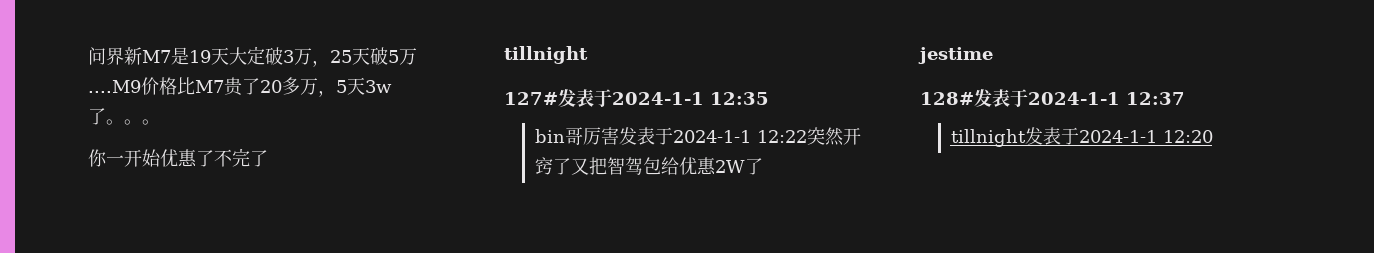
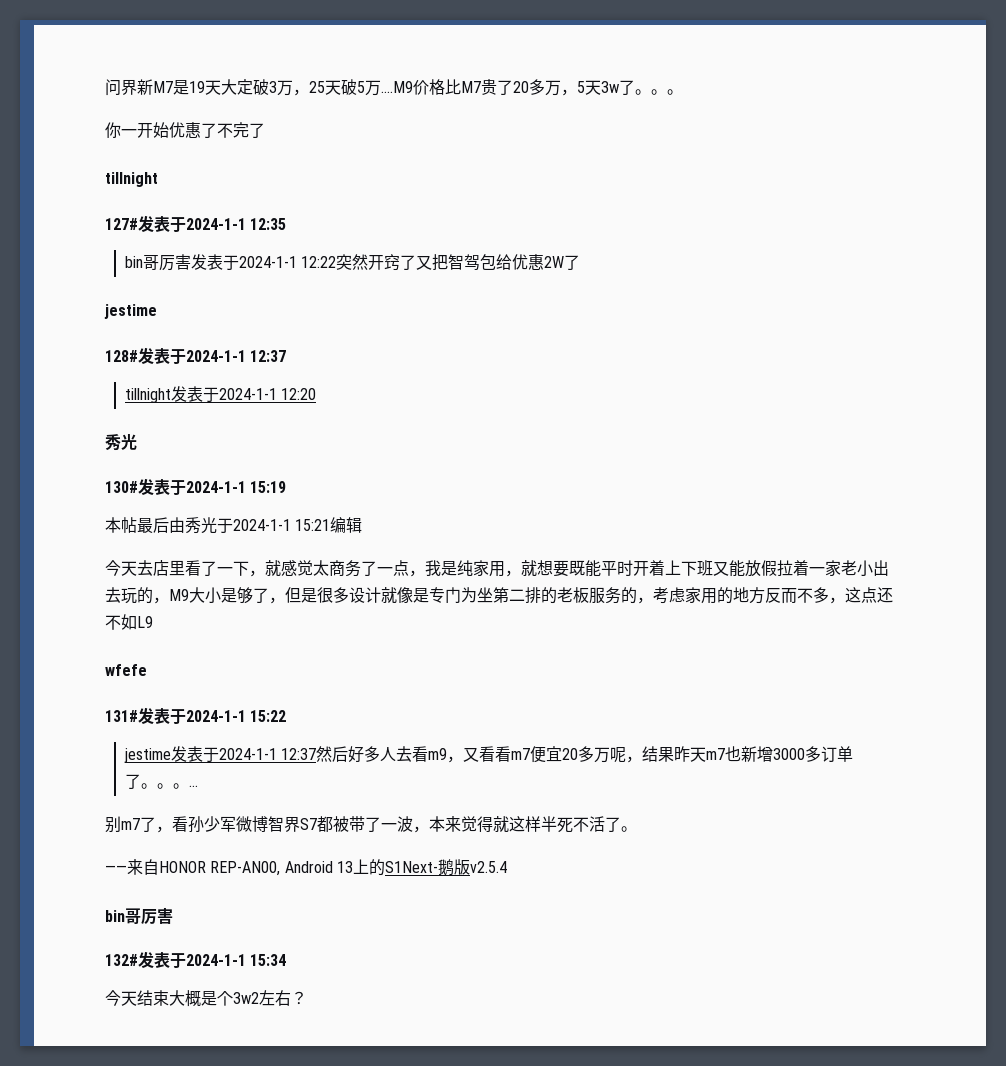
(1213, 136) none -> [105,434,137,451] [105,478,287,496] [105,517,363,534] [105,560,889,577] [105,587,893,604] [105,614,153,630] [105,664,147,676] [105,707,287,725] [123,746,854,763] [124,774,198,789] [105,816,637,833] [105,859,507,876] [105,907,173,924] [105,951,287,969] [105,990,307,1007] // 秀光 // 130#发表于2024-1-1 15:19 // 本帖最后由秀光于2024-1-1 15:21编辑 // 今天去店里看了一下，就感觉太商务了一点，我是纯家用，就想要既能平时开着上下班又能放假拉着一家老小出去玩的，M9大小是够了，但是很多设计就像是专门为坐第二排的老板服务的，考虑家用的地方反而不多，这点还不如L9 // wfefe // 131#发表于2024-1-1 15:22 // jestime发表于2024-1-1 12:37然后好多人去看m9，又看看m7便宜20多万呢，结果昨天m7也新增3000多订单了。。。... // 别m7了，看孙少军微博智界S7都被带了一波，本来觉得就这样半死不活了。 // ——来自HONOR REP-AN00, Android 13上的S1Next-鹅版v2.5.4 // bin哥厉害 // 132#发表于2024-1-1 15:34 // 今天结束大概是个3w2左右？

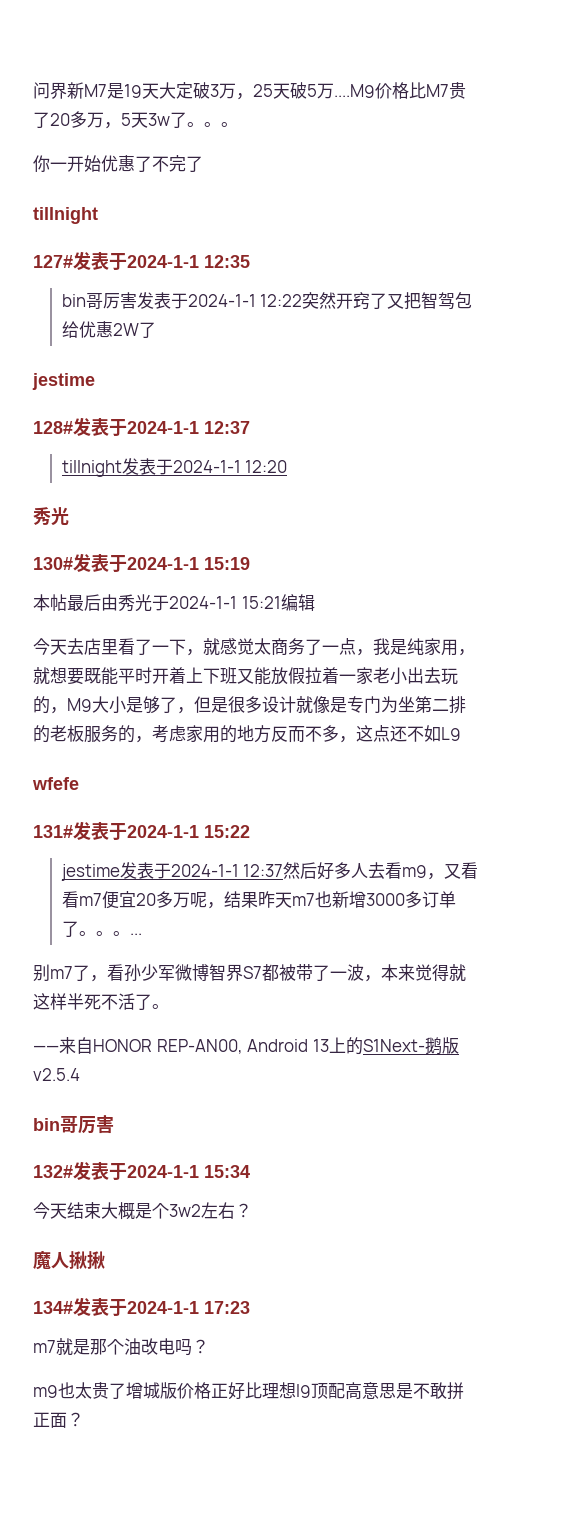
(307, 998) none -> [33,1251,105,1270] [33,1297,250,1316] [33,1338,209,1356] [33,1382,464,1400] [33,1412,84,1428] // 魔人揪揪 // 134#发表于2024-1-1 17:23 // m7就是那个油改电吗？ // m9也太贵了增城版价格正好比理想l9顶配高意思是不敢拼正面？

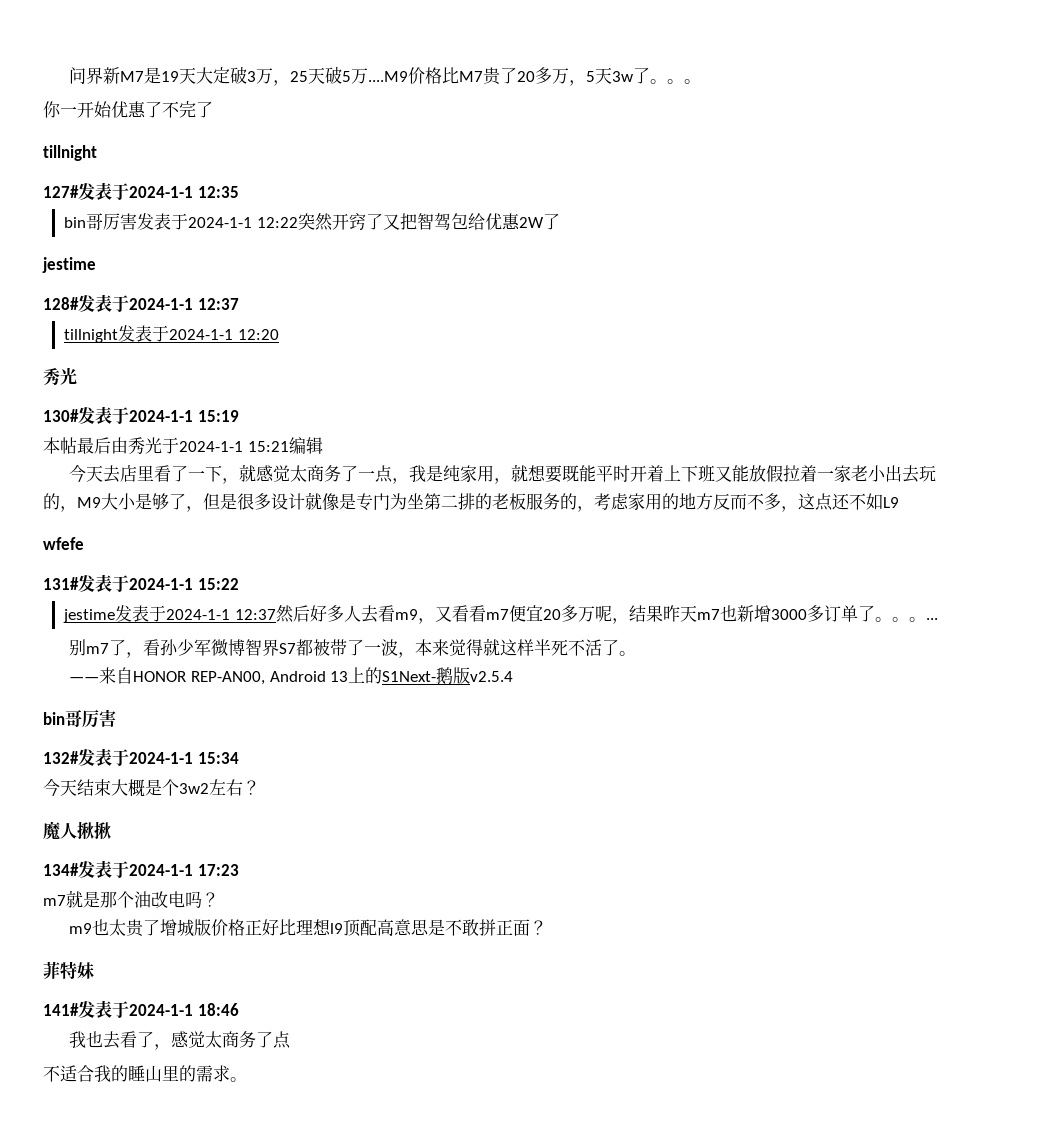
(84, 1419) none -> [43,961,94,979] [43,1000,239,1018] [69,1031,292,1050] [43,1065,247,1082] // 菲特妹 // 141#发表于2024-1-1 18:46 // 我也去看了，感觉太商务了点 // 不适合我的睡山里的需求。

